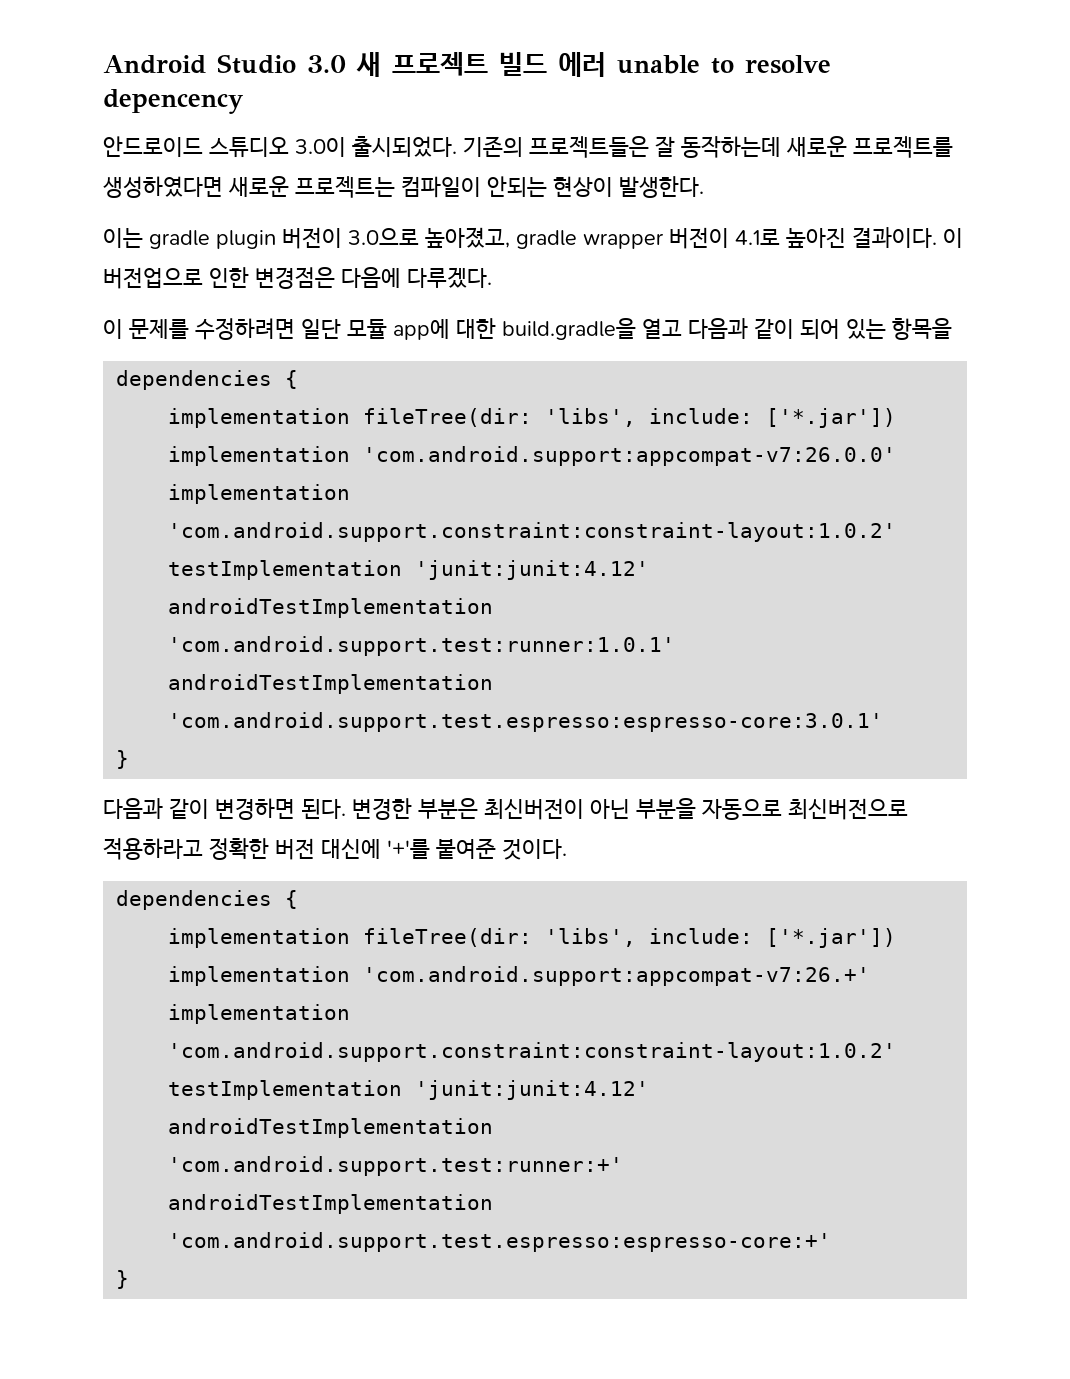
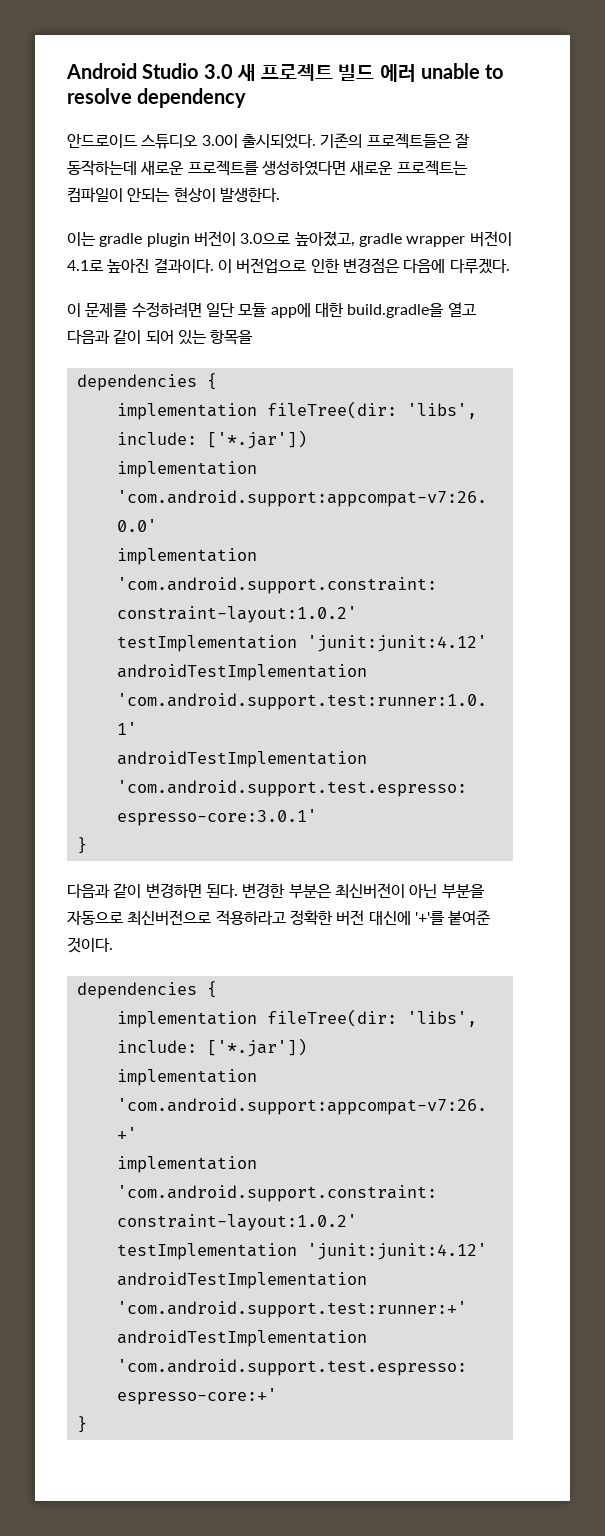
[103,89,244,114] depencency -> [137,88,247,108] dependency

